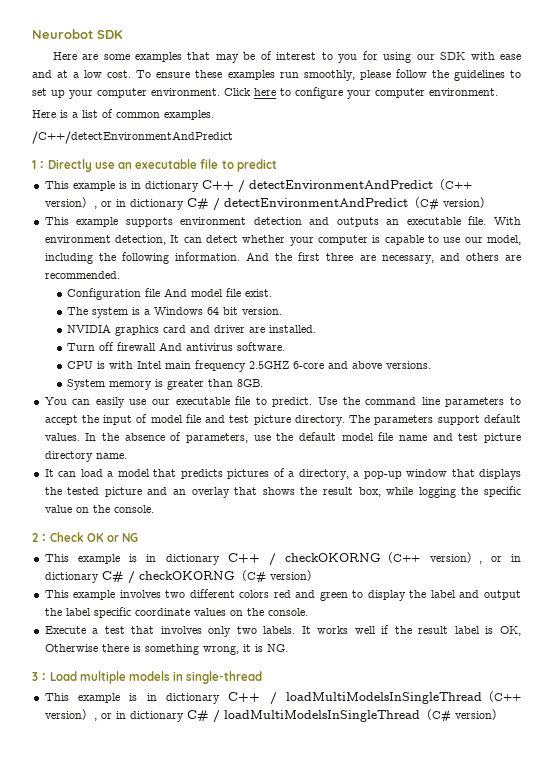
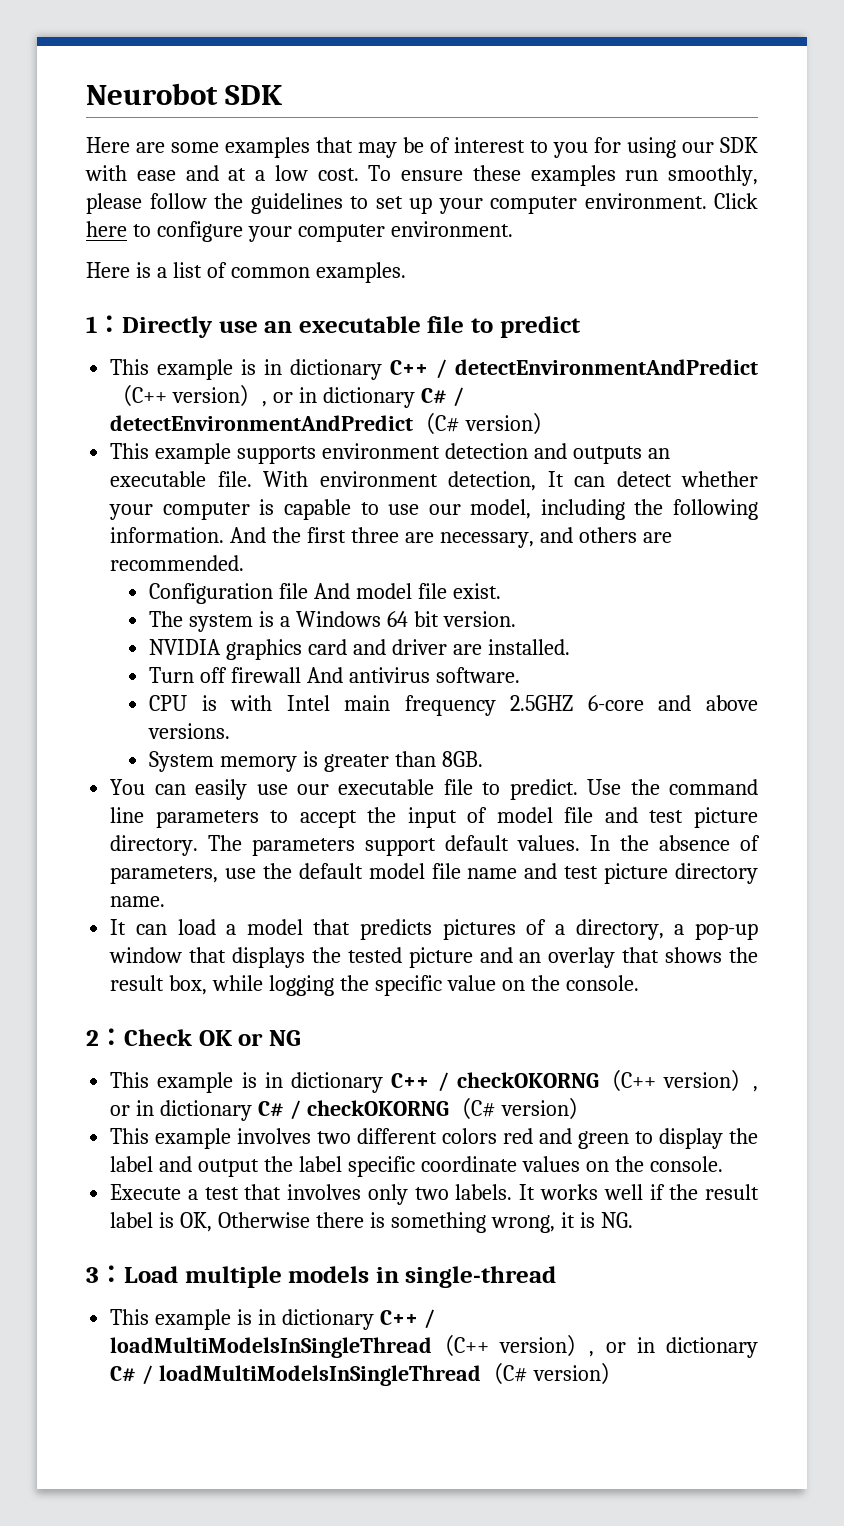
[32,131,233,144] // /C++/detectEnvironmentAndPredict -> (406, 272) none

